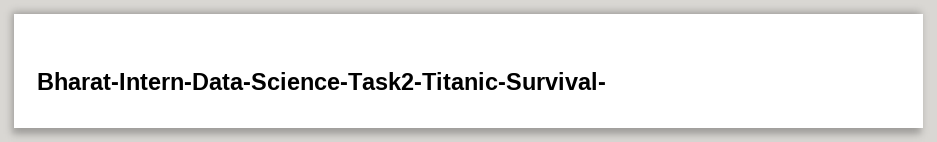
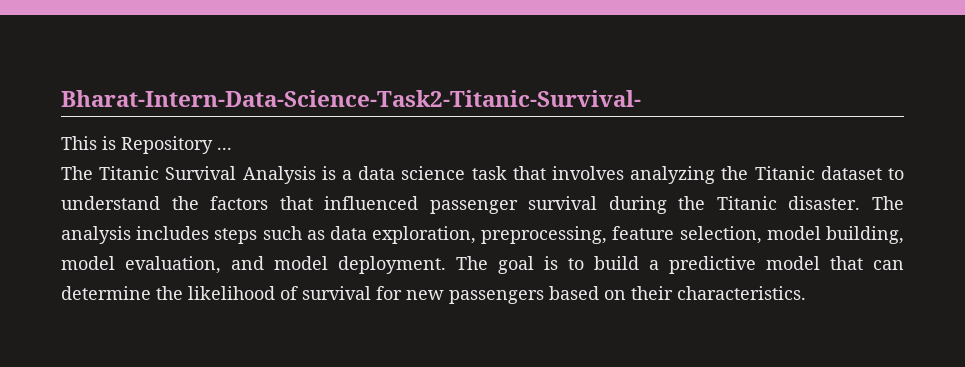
(606, 81) none -> [61,136,232,154] [61,166,905,184] [61,196,904,214] [61,226,904,244] [61,256,904,274] [61,286,806,304] // This is Repository ... // The Titanic Survival Analysis is a data science task that involves analyzing the Titanic dataset to understand the factors that influenced passenger survival during the Titanic disaster. The analysis includes steps such as data exploration, preprocessing, feature selection, model building, model evaluation, and model deployment. The goal is to build a predictive model that can determine the likelihood of survival for new passengers based on their characteristics.

